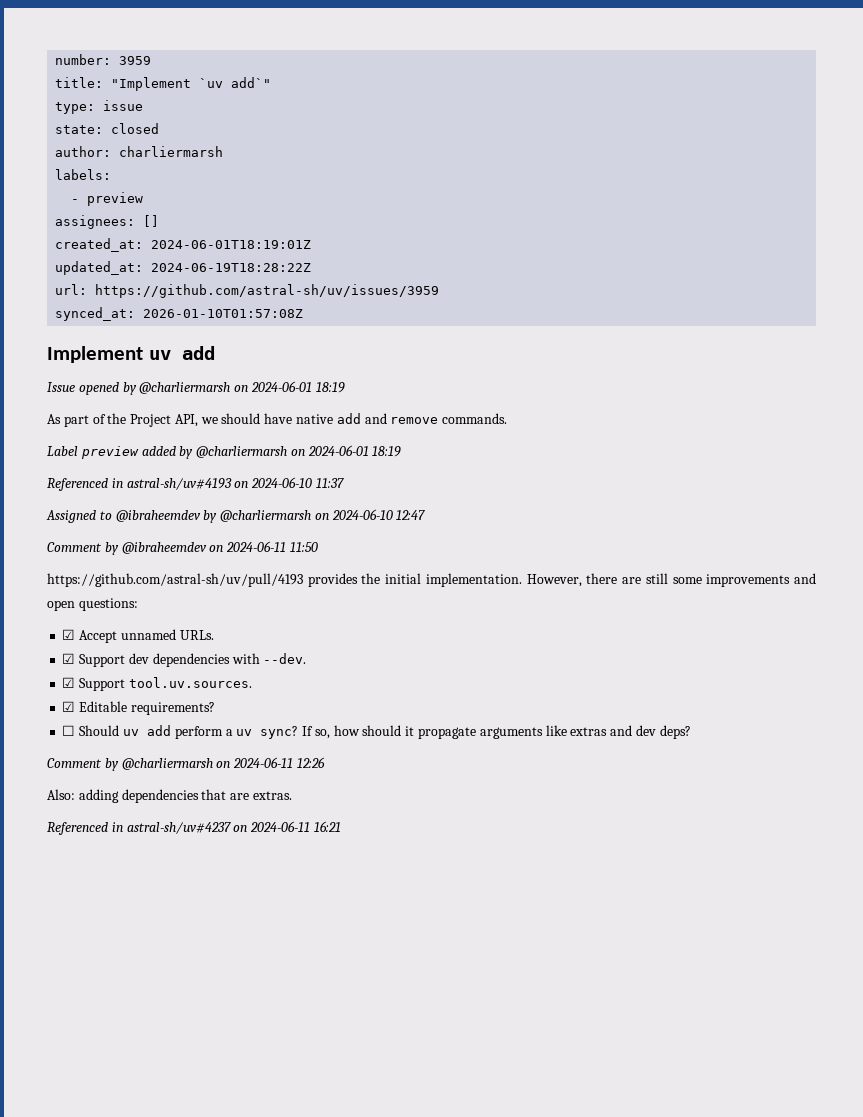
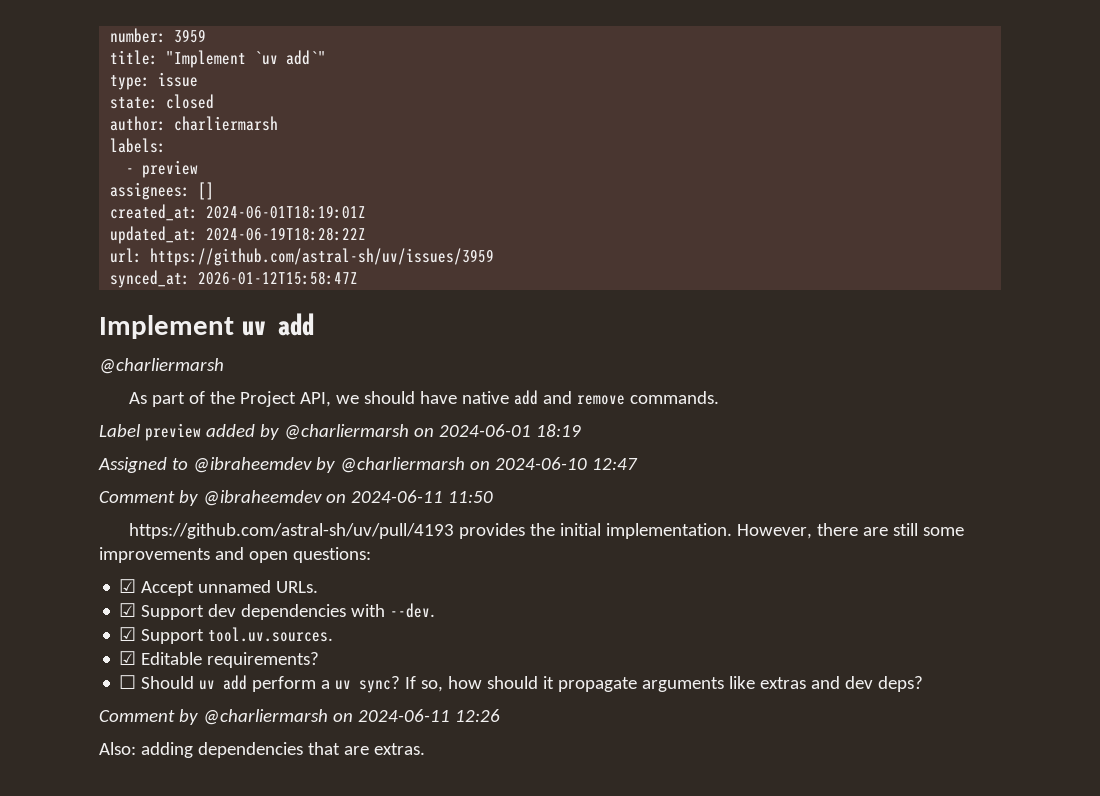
[143,309,304,318] 2026-01-10T01:57:08Z -> [198,271,359,285] 2026-01-12T15:58:47Z
[47,381,345,395] Issue opened by @charliermarsh on 2024-06-01 18:19 -> [99,358,224,374] @charliermarsh
[47,477,344,491] // Referenced in astral-sh/uv#4193 on 2024-06-10 11:37 -> (581, 430) none
[47,821,341,835] // Referenced in astral-sh/uv#4237 on 2024-06-11 16:21 -> (425, 749) none

